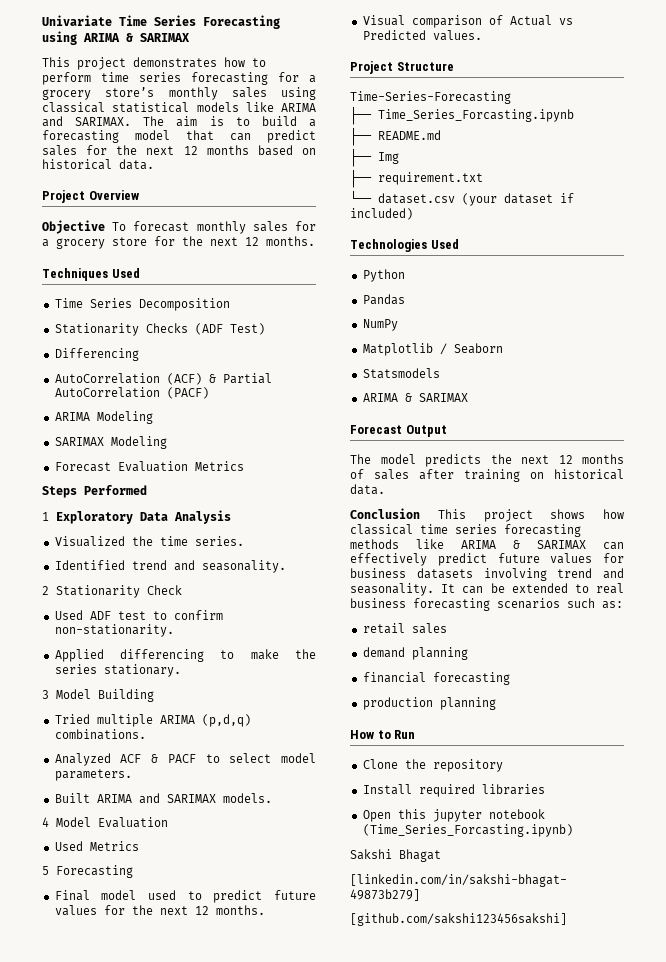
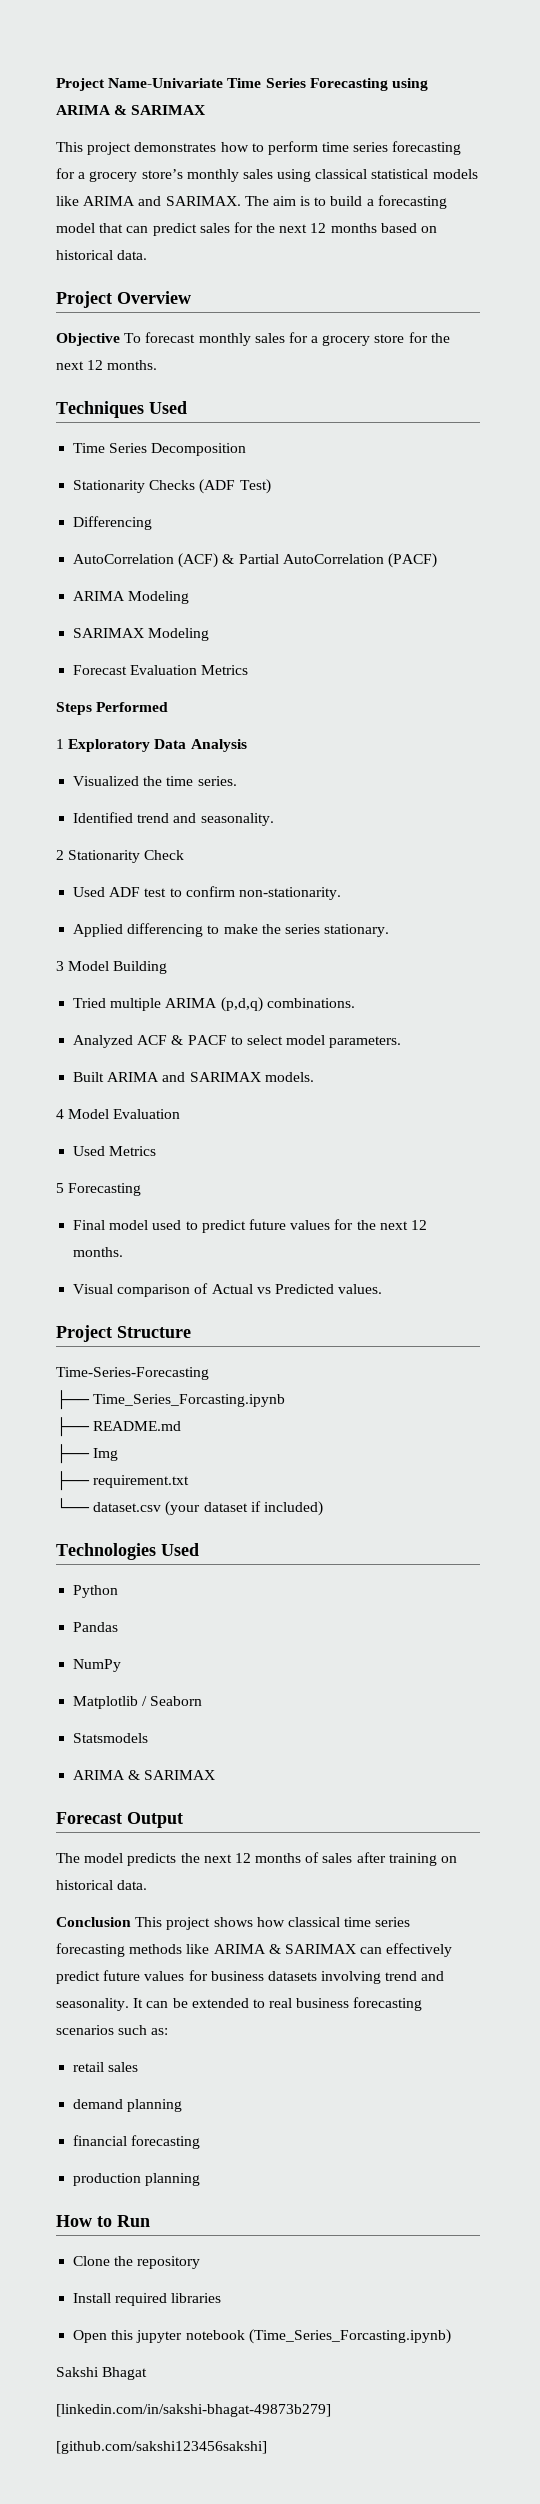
[42,15,112,26] Univariate -> [56,78,224,91] Project Name-Univariate

